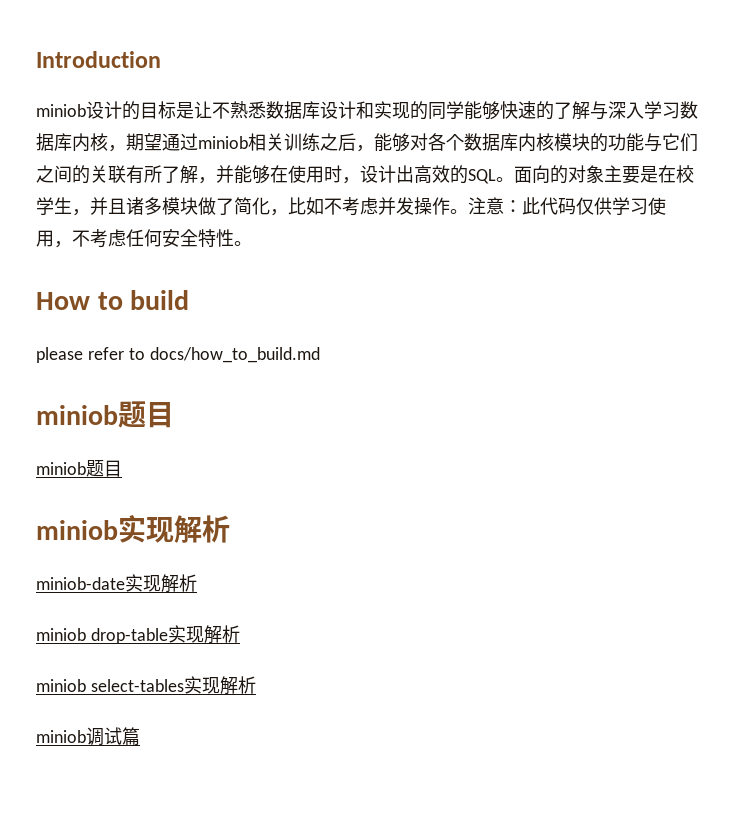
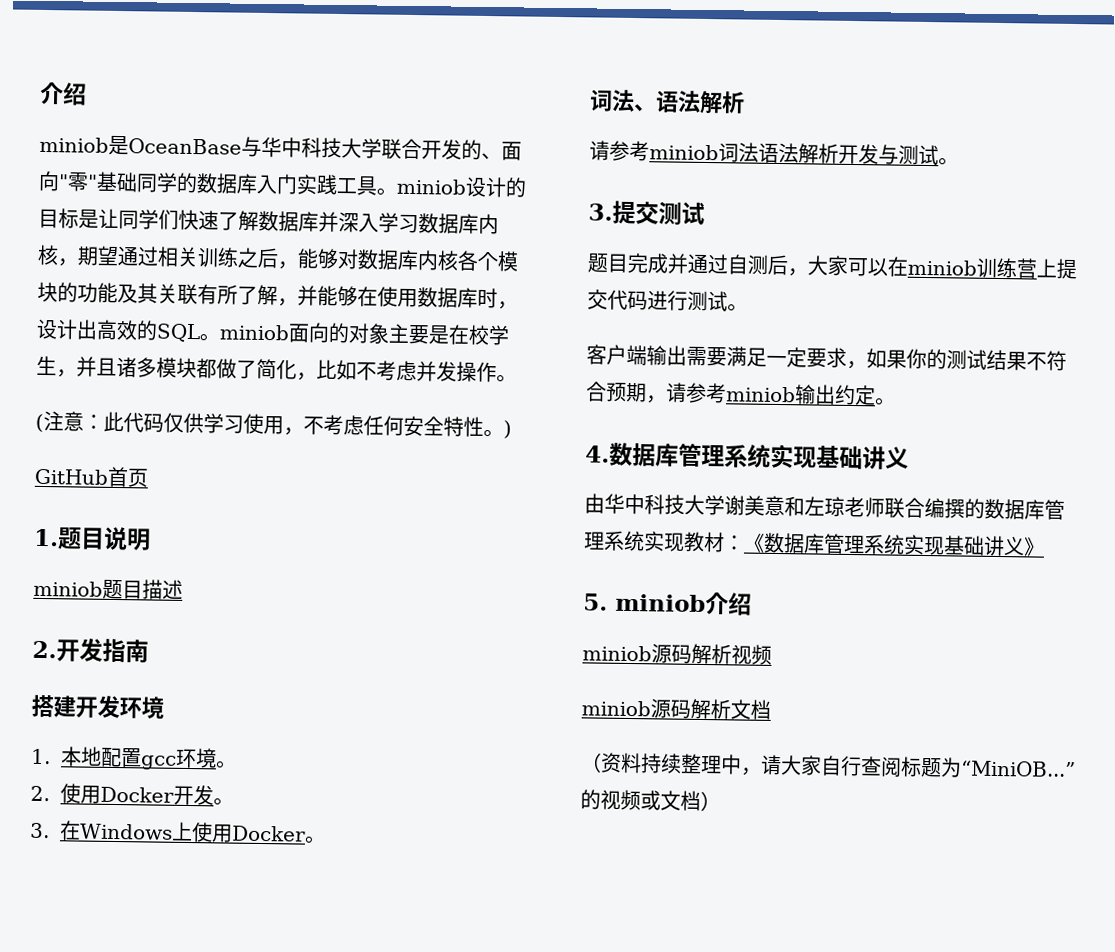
[36,51,161,68] [36,101,608,120] Introduction // miniob设计的目标是让不熟悉数据库设计和实现的同学能够快速的了解与 -> [40,81,87,106] [39,135,522,161] [38,170,527,198] [38,208,339,232] 介绍 // miniob是OceanBase与华中科技大学联合开发的、面向"零"基础同学的数据库入门实践工具。miniob设计的目标是让同学们快速了解数据库并
[198,136,248,149] miniob -> (159, 256) none
[428,133,554,152] 各个数据库内核 -> [357,249,499,272] 数据库内核各个
[644,133,698,152] [36,165,90,184] 与它们之间的 -> [117,283,158,304] 及其
(324, 174) none -> [417,287,478,308] 数据库
(514, 179) none -> [219,324,290,341] miniob
(198, 206) none -> [196,358,217,379] 都
(468, 211) none -> [35,413,44,432] // (
[36,290,190,310] [36,347,320,363] [36,401,174,428] [36,460,122,477] [36,515,230,543] [36,574,197,593] [36,625,240,644] [36,676,256,695] [36,727,140,746] // How to build // please refer to docs/how_to_build.md // miniob题目 // miniob题目 // miniob实现解析 // miniob-date实现解析 // miniob drop-table实现解析 // miniob select-tables实现解析 // miniob调试篇 -> [503,420,512,439] [34,466,149,488] [34,526,151,551] [33,579,183,600] [32,638,149,663] [31,694,164,719] [31,746,237,770] [30,783,234,806] [30,820,326,844] [589,89,745,115] [589,140,959,166] [588,200,705,225] [587,252,1078,280] [587,289,748,312] [586,344,1067,371] [586,381,896,406] [585,442,909,470] [584,493,1065,520] [584,530,1045,557] [583,592,752,616] [582,643,772,665] [581,698,771,720] [580,752,1076,778] [580,789,721,812] ) // GitHub首页 // 1.题目说明 // miniob题目描述 // 2.开发指南 // 搭建开发环境 // 1.本地配置gcc环境。 // 2.使用Docker开发。 // 3.在Windows上使用Docker。 // 词法、语法解析 // 请参考miniob词法语法解析开发与测试。 // 3.提交测试 // 题目完成并通过自测后，大家可以在miniob训练营上提交代码进行测试。 // 客户端输出需要满足一定要求，如果你的测试结果不符合预期，请参考miniob输出约定。 // 4.数据库管理系统实现基础讲义 // 由华中科技大学谢美意和左琼老师联合编撰的数据库管理系统实现教材：《数据库管理系统实现基础讲义》 // 5. miniob介绍 // miniob源码解析视频 // miniob源码解析文档 // （资料持续整理中，请大家自行查阅标题为“MiniOB...”的视频或文档）

